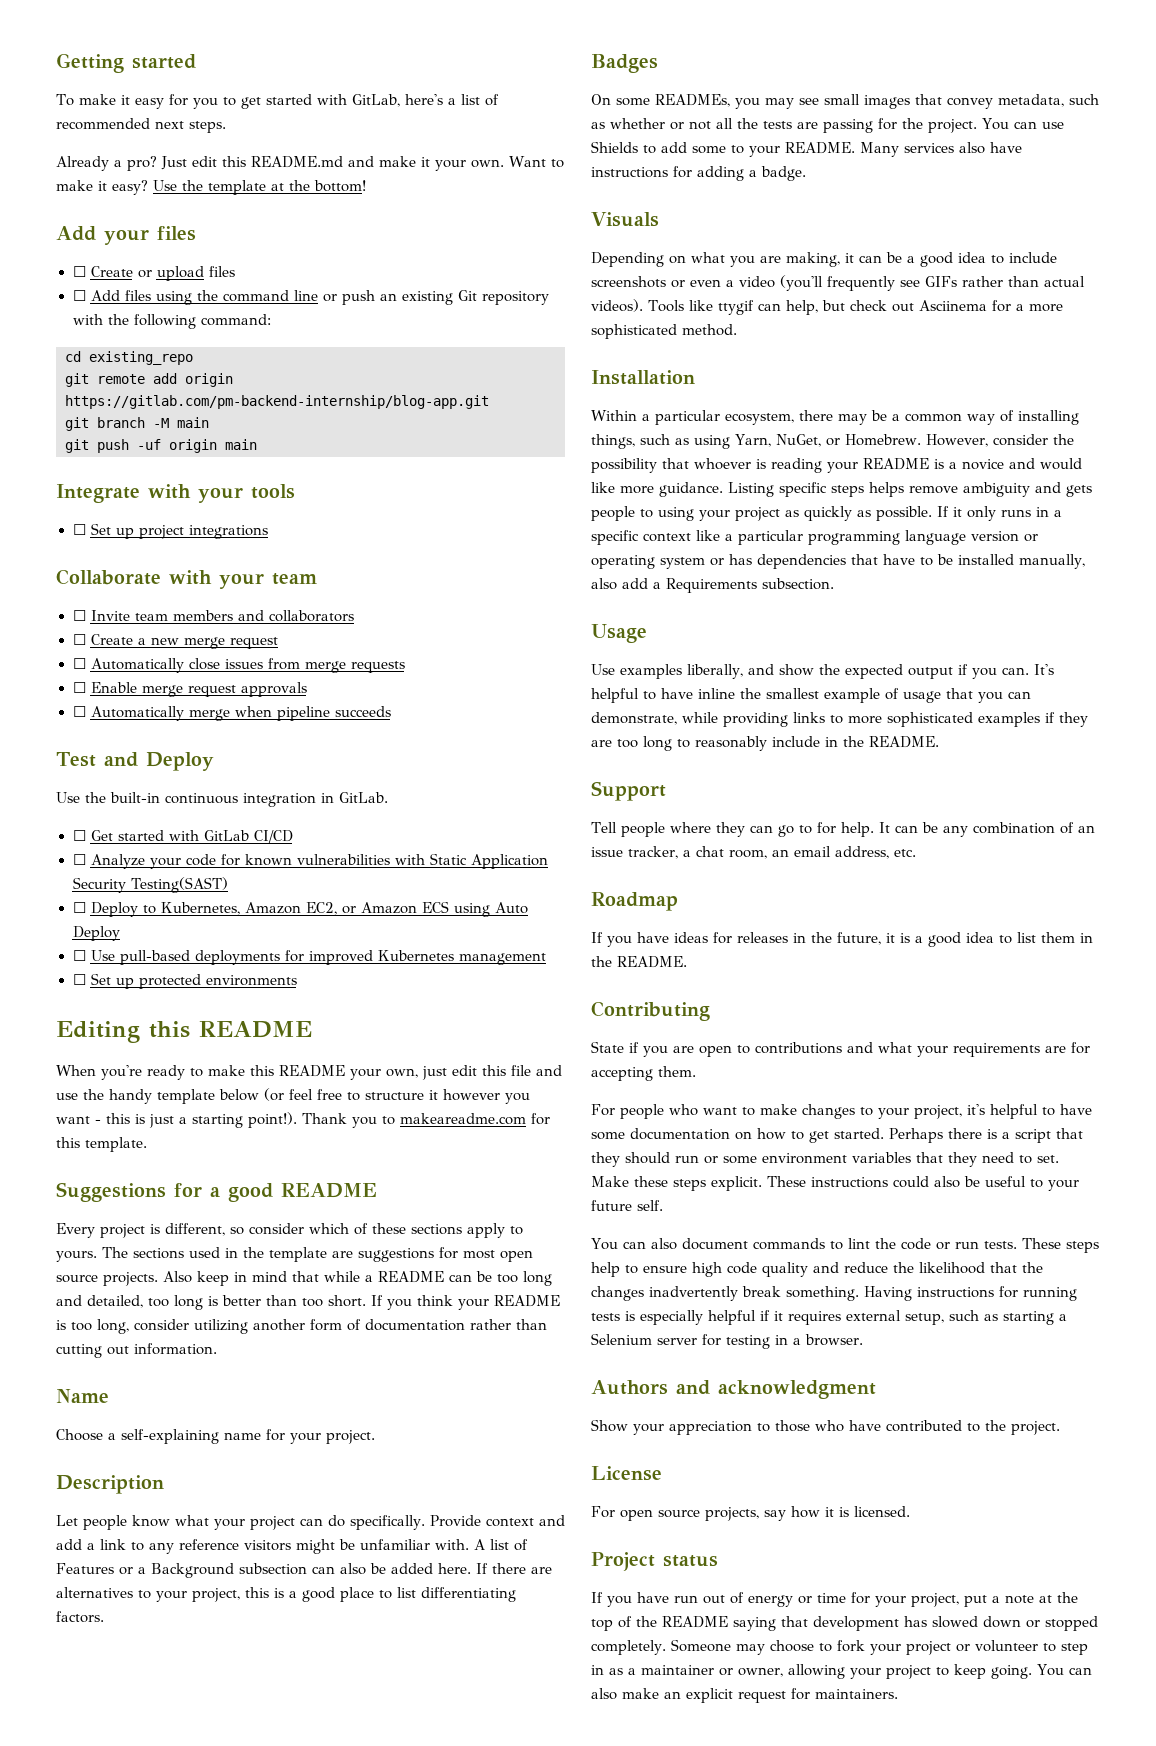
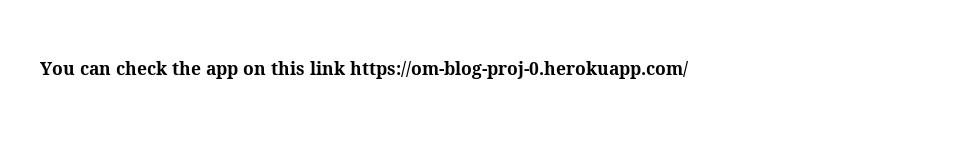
[56,53,196,73] [56,94,499,109] [56,118,226,133] [56,156,564,171] [56,180,366,195] [56,226,196,245] [72,266,235,281] [72,290,549,305] [72,314,271,329] [65,351,193,365] [65,373,233,387] [65,395,489,409] [65,417,209,431] [65,439,257,453] [56,484,295,503] [72,523,268,539] [56,569,317,589] [72,610,354,622] [72,634,278,649] [72,658,405,673] [72,682,307,697] [72,706,391,721] [56,752,214,771] [56,792,388,807] [72,830,293,843] [72,853,548,869] [72,877,229,893] [72,901,528,917] [72,926,120,941] [72,950,546,965] [72,973,297,989] [56,1021,312,1043] [56,1065,562,1080] [56,1088,530,1104] [56,1112,550,1128] [56,1137,147,1152] [56,1182,377,1202] [56,1223,523,1238] [56,1247,533,1262] [56,1271,552,1286] [56,1295,560,1310] [56,1319,547,1334] [56,1343,217,1358] [56,1389,109,1403] [56,1429,375,1444] [56,1475,164,1494] [56,1515,565,1530] [56,1539,528,1554] [56,1563,552,1578] [56,1587,516,1602] [56,1611,104,1623] [591,54,658,73] [591,94,1099,109] [591,118,1064,133] [591,141,1022,157] [591,166,806,181] [591,212,659,227] [591,252,1057,267] [591,275,1085,291] [591,299,1063,315] [591,324,737,339] [591,370,695,385] [591,410,1079,425] [591,434,1074,449] [591,458,1082,473] [591,482,1092,497] [591,506,1062,521] [591,530,1038,545] [591,554,1085,569] [591,578,834,593] [591,624,647,643] [591,664,1054,679] [591,688,1031,703] [591,712,1088,727] [591,736,939,751] [591,781,666,801] [591,822,1095,837] [591,846,916,859] [591,892,678,911] [591,932,1093,947] [591,956,687,968] [591,1001,710,1021] [591,1041,1090,1057] [591,1066,696,1081] [591,1104,1092,1119] [591,1128,1083,1143] [591,1152,1059,1167] [591,1176,1079,1191] [591,1200,663,1211] [591,1238,1099,1253] [591,1262,1043,1277] [591,1286,1077,1301] [591,1310,1067,1325] [591,1333,863,1349] [591,1380,876,1399] [591,1419,1060,1435] [591,1466,662,1481] [591,1506,910,1521] [591,1552,718,1571] [591,1592,1078,1607] [591,1616,1098,1631] [591,1639,1088,1655] [591,1664,1092,1679] [591,1688,898,1703] Getting started // To make it easy for you to get started with GitLab, here's a list of recommended next steps. // Already a pro? Just edit this README.md and make it your own. Want to make it easy? Use the template at the bottom! // Add your files // ☐ Create or upload files // ☐ Add files using the command line or push an existing Git repository with the following command: // cd existing_repo // git remote add origin https://gitlab.com/pm-backend-internship/blog-app.git // git branch -M main // git push -uf origin main // Integrate with your tools // ☐ Set up project integrations // Collaborate with your team // ☐ Invite team members and collaborators // ☐ Create a new merge request // ☐ Automatically close issues from merge requests // ☐ Enable merge request approvals // ☐ Automatically merge when pipeline succeeds // Test and Deploy // Use the built-in continuous integration in GitLab. // ☐ Get started with GitLab CI/CD // ☐ Analyze your code for known vulnerabilities with Static Application Security Testing(SAST) // ☐ Deploy to Kubernetes, Amazon EC2, or Amazon ECS using Auto Deploy // ☐ Use pull-based deployments for improved Kubernetes management // ☐ Set up protected environments // Editing this README // When you're ready to make this README your own, just edit this file and use the handy template below (or feel free to structure it however you want - this is just a starting point!). Thank you to makeareadme.com for this template. // Suggestions for a good README // Every project is different, so consider which of these sections apply to yours. The sections used in the template are suggestions for most open source projects. Also keep in mind that while a README can be too long and detailed, too long is better than too short. If you think your README is too long, consider utilizing another form of documentation rather than cutting out information. // Name // Choose a self-explaining name for your project. // Description // Let people know what your project can do specifically. Provide context and add a link to any reference visitors might be unfamiliar with. A list of Features or a Background subsection can also be added here. If there are alternatives to your project, this is a good place to list differentiating factors. // Badges // On some READMEs, you may see small images that convey metadata, such as whether or not all the tests are passing for the project. You can use Shields to add some to your README. Many services also have instructions for adding a badge. // Visuals // Depending on what you are making, it can be a good idea to include screenshots or even a video (you'll frequently see GIFs rather than actual videos). Tools like ttygif can help, but check out Asciinema for a more sophisticated method. // Installation // Within a particular ecosystem, there may be a common way of installing things, such as using Yarn, NuGet, or Homebrew. However, consider the possibility that whoever is reading your README is a novice and would like more guidance. Listing specific steps helps remove ambiguity and gets people to using your project as quickly as possible. If it only runs in a specific context like a particular programming language version or operating system or has dependencies that have to be installed manually, also add a Requirements subsection. // Usage // Use examples liberally, and show the expected output if you can. It's helpful to have inline the smallest example of usage that you can demonstrate, while providing links to more sophisticated examples if they are too long to reasonably include in the README. // Support // Tell people where they can go to for help. It can be any combination of an issue tracker, a chat room, an email address, etc. // Roadmap // If you have ideas for releases in the future, it is a good idea to list them in the README. // Contributing // State if you are open to contributions and what your requirements are for accepting them. // For people who want to make changes to your project, it's helpful to have some documentation on how to get started. Perhaps there is a script that they should run or some environment variables that they need to set. Make these steps explicit. These instructions could also be useful to your future self. // You can also document commands to lint the code or run tests. These steps help to ensure high code quality and reduce the likelihood that the changes inadvertently break something. Having instructions for running tests is especially helpful if it requires external setup, such as starting a Selenium server for testing in a browser. // Authors and acknowledgment // Show your appreciation to those who have contributed to the project. // License // For open source projects, say how it is licensed. // Project status // If you have run out of energy or time for your project, put a note at the top of the README saying that development has slowed down or stopped completely. Someone may choose to fork your project or volunteer to step in as a maintainer or owner, allowing your project to keep going. You can also make an explicit request for maintainers. -> [40,61,689,79] You can check the app on this link https://om-blog-proj-0.herokuapp.com/

